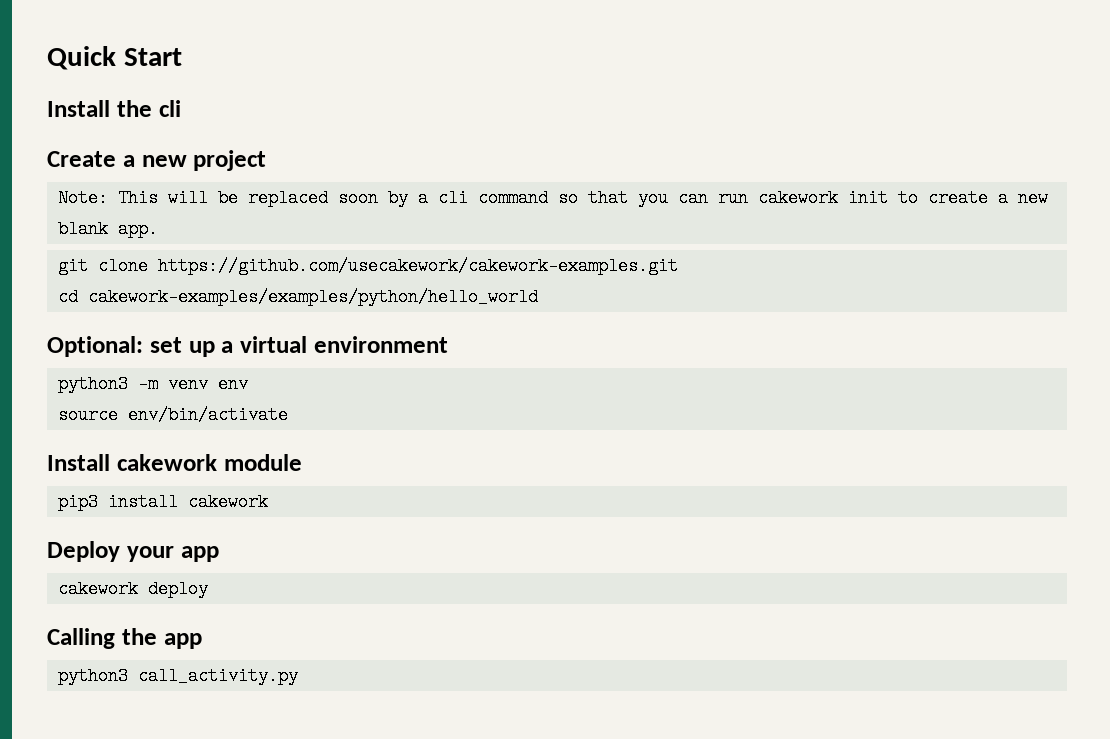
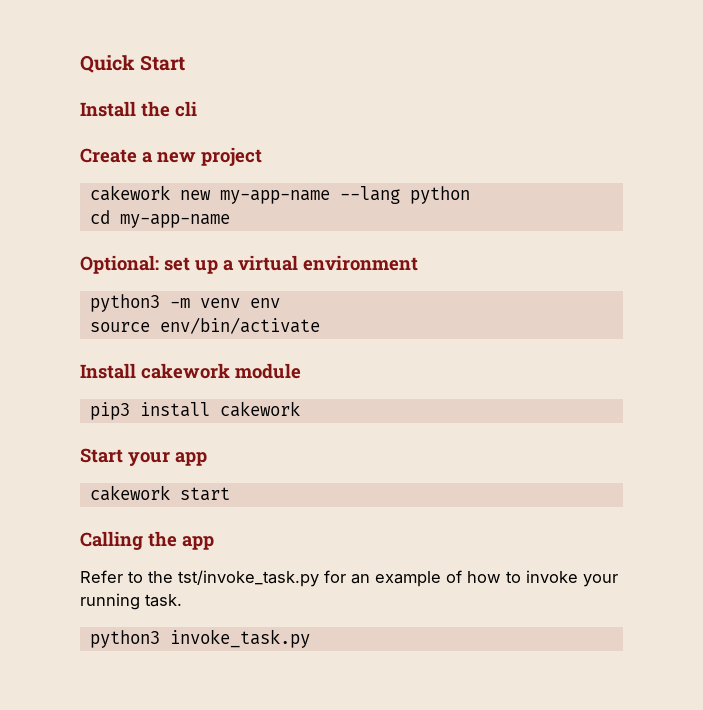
[58,189,1049,207] [58,220,159,238] [58,257,679,275] Note: This will be replaced soon by a cli command so that you can run cakework init to create a new blank app. // git clone https://github.com/usecakework/cakework-examples.git -> [89,185,470,204] cakework new my-app-name --lang python
[88,288,539,306] cakework-examples/examples/python/hello_world -> [119,214,230,228] my-app-name
[47,541,120,562] Deploy -> [80,448,123,463] Start
[148,580,209,598] deploy -> [179,487,230,501] start
[58,667,299,685] // python3 call_activity.py -> [80,570,618,587] [80,593,182,610] [89,629,310,648] // Refer to the tst/invoke_task.py for an example of how to invoke your running task. // python3 invoke_task.py

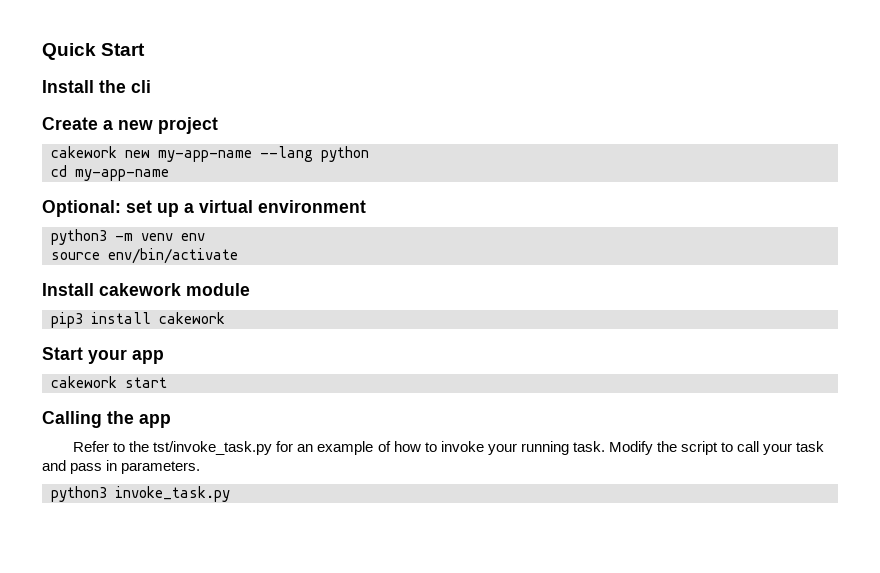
(182, 600) none -> [608,441,825,455] [42,460,201,474] Modify the script to call your task and pass in parameters.

